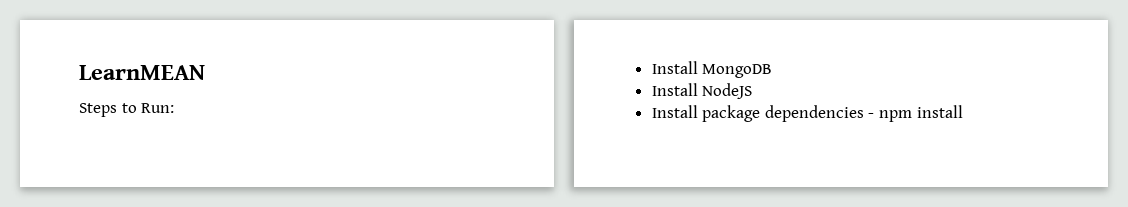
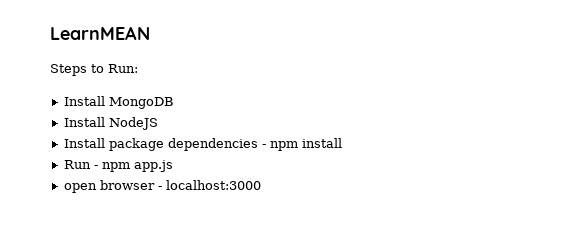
(963, 111) none -> [63,160,173,172] [63,180,261,193] // Run - npm app.js // open browser - localhost:3000

